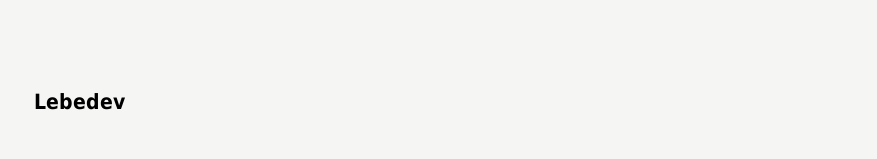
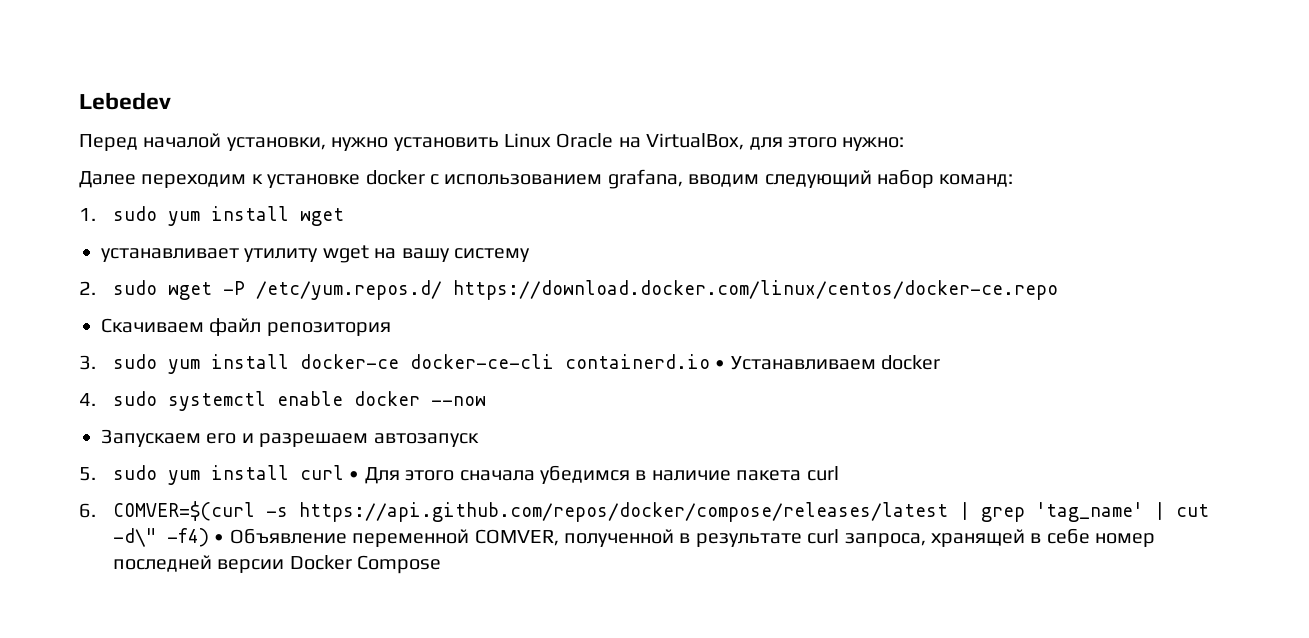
(126, 101) none -> [79,133,905,151] [79,169,1014,189] [79,206,345,226] [101,245,530,263] [79,280,1059,300] [101,318,391,336] [79,354,941,374] [79,391,487,411] [101,429,479,447] [79,465,839,485] [79,501,1210,522] [113,528,1156,547] [113,555,442,574] // Перед началой установки, нужно установить Linux Oracle на VirtualBox, для этого нужно: // Далее переходим к установке docker с использованием grafana, вводим следующий набор команд: // 1. sudo yum install wget // устанавливает утилиту wget на вашу систему // 2. sudo wget -P /etc/yum.repos.d/ https://download.docker.com/linux/centos/docker-ce.repo // Скачиваем файл репозитория // 3. sudo yum install docker-ce docker-ce-cli containerd.io • Устанавливаем docker // 4. sudo systemctl enable docker --now // Запускаем его и разрешаем автозапуск // 5. sudo yum install curl • Для этого сначала убедимся в наличие пакета curl // 6. COMVER=$(curl -s https://api.github.com/repos/docker/compose/releases/latest | grep 'tag_name' | cut -d\" -f4) • Объявление переменной COMVER, полученной в результате curl запроса, хранящей в себе номер последней версии Docker Compose

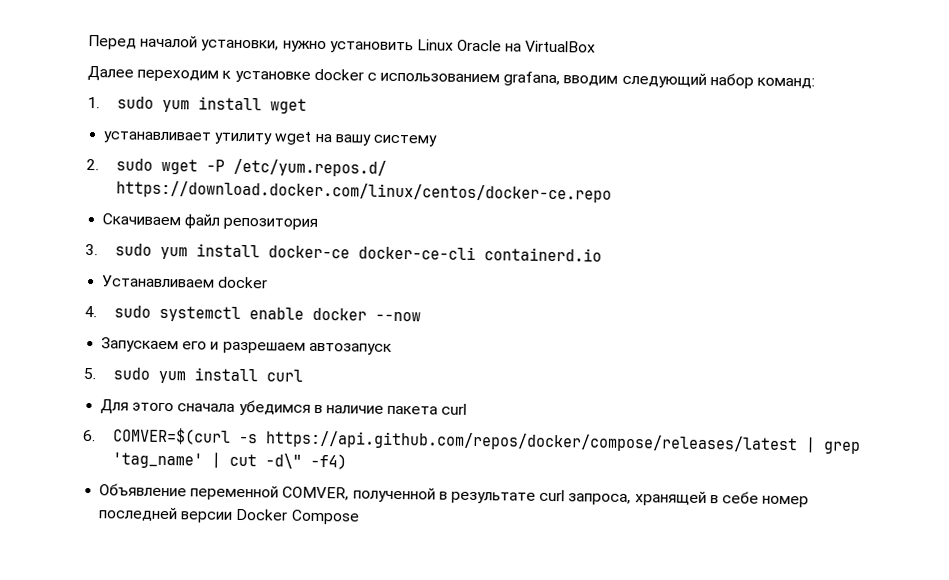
[79,92,171,110] Lebedev // -> (88, 42) none
[646,133,905,151] VirtualBox, для этого нужно: -> [525,40,597,53] VirtualBox
[715,360,726,369] • -> (603, 254) //
[349,471,360,480] • -> (304, 375) //
[214,534,225,543] • -> (348, 461) //

